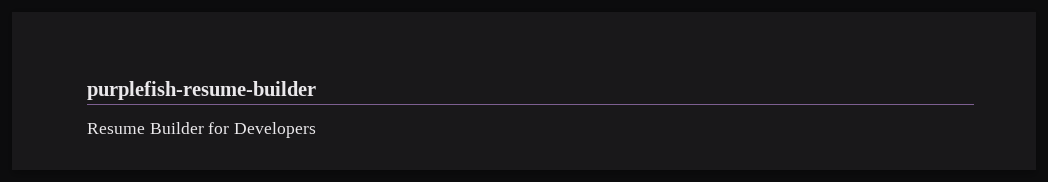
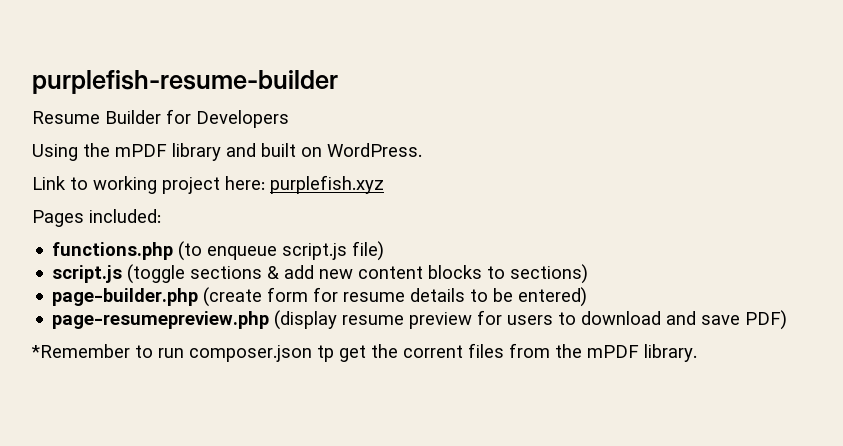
(317, 130) none -> [32,143,422,161] [32,175,384,194] [32,209,161,227] [52,241,385,261] [52,264,589,284] [52,287,588,307] [52,310,788,330] [31,343,697,362] // Using the mPDF library and built on WordPress. // Link to working project here: purplefish.xyz // Pages included: // functions.php (to enqueue script.js file) // script.js (toggle sections & add new content blocks to sections) // page-builder.php (create form for resume details to be entered) // page-resumepreview.php (display resume preview for users to download and save PDF) // *Remember to run composer.json tp get the corrent files from the mPDF library.

